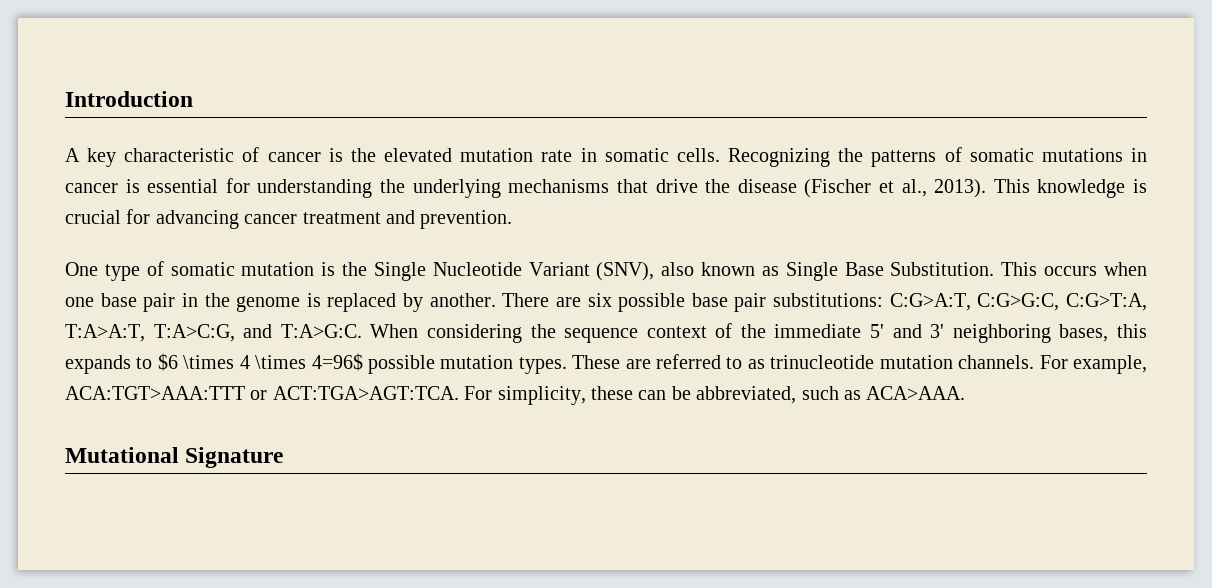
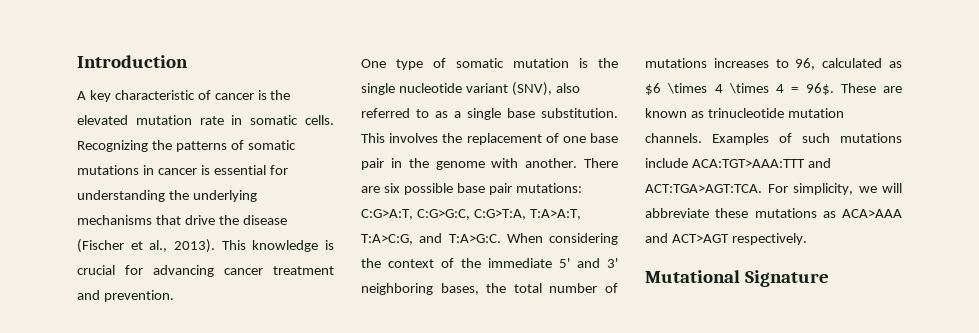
[373,262,1148,281] Single Nucleotide Variant (SNV), also known as Single Base Substitution. This occurs when -> [361,82,580,96] [361,108,618,120] [361,133,559,145] single nucleotide variant (SNV), also referred to as a single base substitution. This involves the replacement of
[306,293,424,312] is replaced by -> [491,158,519,168] with
[773,293,884,307] substitutions: -> [515,183,582,193] mutations:
[564,328,639,343] sequence -> (381, 263) none
[1117,324,1147,338] [65,353,1147,374] [65,386,966,405] this expands to $6 \times 4 \times 4=96$ possible mutation types. These are referred to as trinucleotide mutation channels. For example, ACA:TGT>AAA:TTT or ACT:TGA>AGT:TCA. For simplicity, these can be abbreviated, such as ACA>AAA. -> [486,283,618,293] [645,58,902,70] [645,83,902,95] [645,108,844,118] [645,133,902,145] [645,158,831,168] [645,183,902,195] [645,208,902,218] [645,233,807,245] the total number of mutations increases to 96, calculated as $6 \times 4 \times 4 = 96$. These are known as trinucleotide mutation channels. Examples of such mutations include ACA:TGT>AAA:TTT and ACT:TGA>AGT:TCA. For simplicity, we will abbreviate these mutations as ACA>AAA and ACT>AGT respectively.

